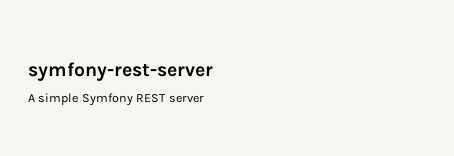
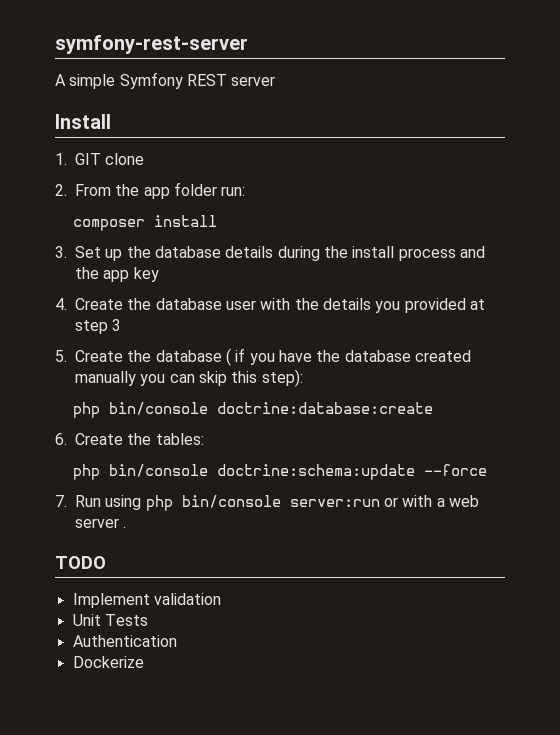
(204, 99) none -> [55,114,111,129] [55,153,145,165] [55,182,246,199] [73,215,218,231] [55,246,485,261] [75,267,159,282] [55,298,485,313] [75,319,122,334] [55,348,471,366] [75,369,303,387] [73,402,434,418] [55,433,204,445] [73,464,488,480] [55,495,479,511] [75,518,127,528] [55,556,106,569] [72,593,221,608] [72,614,148,626] [72,635,177,647] [72,656,144,668] // Install // 1. GIT clone // 2. From the app folder run: // composer install // 3. Set up the database details during the install process and the app key // 4. Create the database user with the details you provided at step 3 // 5. Create the database ( if you have the database created manually you can skip this step): // php bin/console doctrine:database:create // 6. Create the tables: // php bin/console doctrine:schema:update --force // 7. Run using php bin/console server:run or with a web server . // TODO // Implement validation // Unit Tests // Authentication // Dockerize

